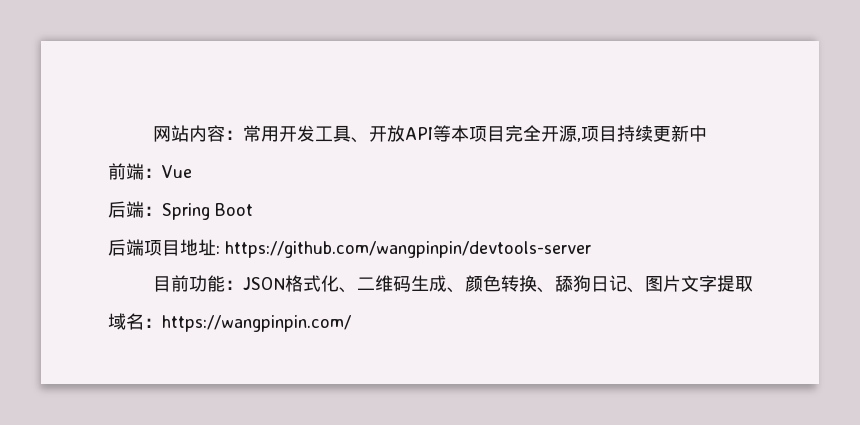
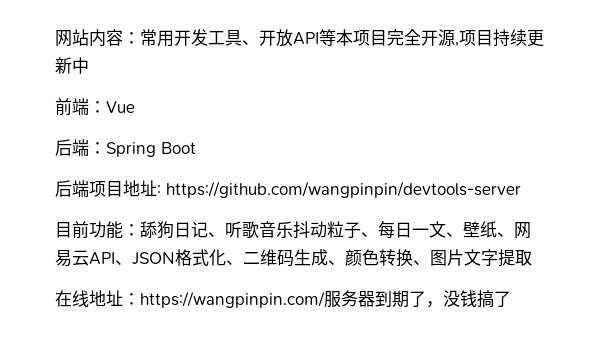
(243, 285) none -> [140,221,531,239] [55,250,132,267] 舔狗日记、听歌音乐抖动粒子、每日一文、壁纸、网易云API、
[554,275,645,293] 舔狗日记、 -> (430, 262) none
[108,313,351,332] 域名：https://wangpinpin.com/ -> [55,290,511,308] 在线地址：https://wangpinpin.com/服务器到期了，没钱搞了

